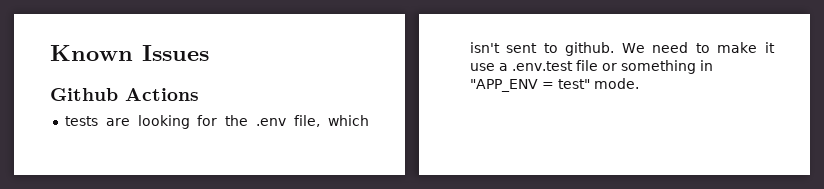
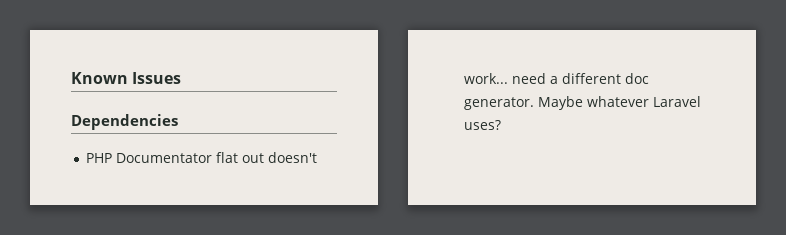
[50,88,199,101] [64,115,369,129] [469,42,775,56] [469,60,713,74] [469,78,639,92] Github Actions // tests are looking for the .env file, which isn't sent to github. We need to make it use a .env.test file or something in "APP_ENV = test" mode. -> [71,114,178,130] [85,152,317,163] [463,73,649,84] [463,96,701,110] [463,120,501,130] Dependencies // PHP Documentator flat out doesn't work... need a different doc generator. Maybe whatever Laravel uses?

